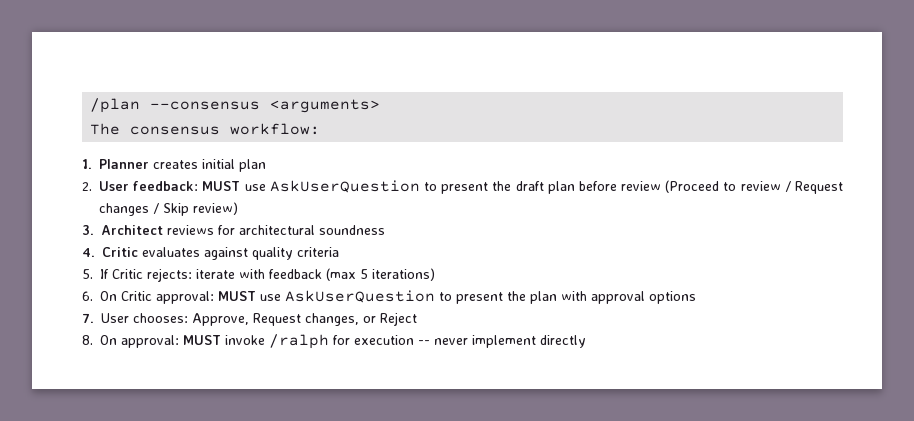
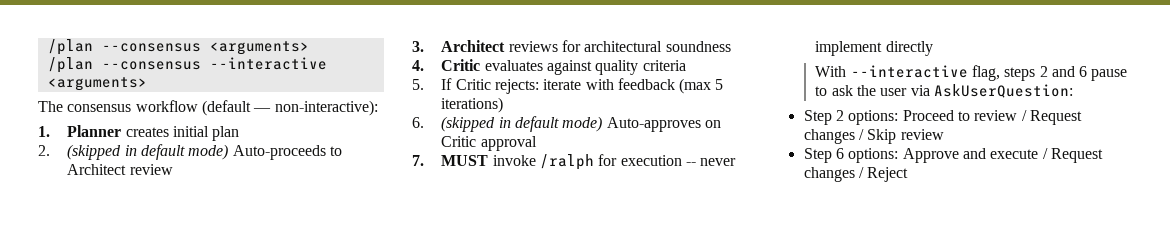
[90,123,321,135] The consensus workflow: -> [47,57,327,73] [47,77,147,91] [38,100,378,116] /plan --consensus --interactive <arguments> // The consensus workflow (default — non-interactive):
[99,180,843,194] [99,202,238,216] User feedback: MUST use AskUserQuestion to present the draft plan before review (Proceed to review / Request changes / Skip review) -> [67,144,342,160] [67,164,173,175] (skipped in default mode) Auto-proceeds to Architect review
[100,290,587,304] On Critic approval: MUST use AskUserQuestion to present the plan with -> [441,116,721,132] [441,136,477,147] (skipped in default mode) Auto-approves on Critic
[649,291,696,304] options -> (537, 143) none
[101,312,417,326] [82,335,179,348] User chooses: Approve, Request changes, or Reject // 8. On approval: -> (424, 160) none
(586, 341) none -> [815,65,1128,81] [815,84,1073,98] [803,110,1082,125] [803,129,944,144] [803,148,1103,163] [803,167,909,182] // With --interactive flag, steps 2 and 6 pause to ask the user via AskUserQuestion: // Step 2 options: Proceed to review / Request changes / Skip review // Step 6 options: Approve and execute / Request changes / Reject

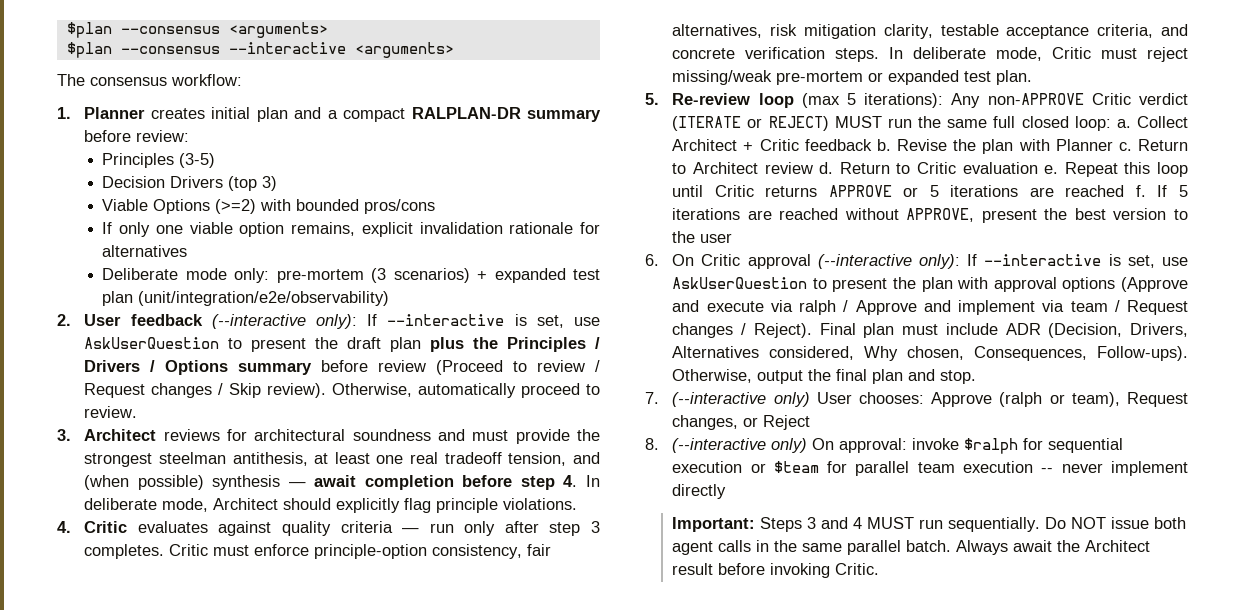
[47,39,93,55] /plan -> [66,22,112,38] $plan
[47,57,93,73] /plan -> [66,42,112,58] $plan
[135,100,378,116] workflow (default — non-interactive): -> [171,74,242,86] workflow:
[38,144,342,160] [67,164,173,175] // 2. (skipped in default mode) Auto-proceeds to Architect review -> [294,107,601,122] [84,130,190,142] [102,153,216,168] [102,176,278,191] [102,199,436,214] [102,222,601,237] [102,245,188,257] [102,268,600,283] [102,291,390,306] [57,314,600,329] [84,337,600,352] [84,360,600,375] [84,383,600,398] [84,406,138,418] and a compact RALPLAN-DR summary before review: // Principles (3-5) // Decision Drivers (top 3) // Viable Options (>=2) with bounded pros/cons // If only one viable option remains, explicit invalidation rationale for alternatives // Deliberate mode only: pre-mortem (3 scenarios) + expanded test plan (unit/integration/e2e/observability) // 2. User feedback (--interactive only): If --interactive is set, use AskUserQuestion to present the draft plan plus the Principles / Drivers / Options summary before review (Proceed to review / Request changes / Skip review). Otherwise, automatically proceed to review.
(731, 46) none -> [437,429,600,444] [84,452,600,467] [84,475,600,490] [84,498,578,513] and must provide the strongest steelman antithesis, at least one real tradeoff tension, and (when possible) synthesis — await completion before step 4. In deliberate mode, Architect should explicitly flag principle violations.
[412,78,724,94] [441,97,504,113] [412,116,721,132] [441,136,537,151] [412,154,618,170] // 5. If Critic rejects: iterate with feedback (max 5 iterations) // 6. (skipped in default mode) Auto-approves on Critic approval // 7. MUST invoke /ralph for -> [402,521,600,536] [84,544,552,559] [672,24,1188,39] [672,47,1188,62] [672,70,1033,85] [645,93,1188,108] [672,116,1189,131] [672,139,1188,154] [672,162,1188,177] [672,185,1188,197] [672,208,1188,223] [672,231,733,243] [645,254,1188,269] [672,277,1188,292] [672,300,1188,315] [672,323,1188,338] [672,346,1188,361] [672,369,977,384] [645,392,1188,407] [672,415,811,430] [645,438,1124,454] [672,461,955,476] — run only after step 3 completes. Critic must enforce principle-option consistency, fair alternatives, risk mitigation clarity, testable acceptance criteria, and concrete verification steps. In deliberate mode, Critic must reject missing/weak pre-mortem or expanded test plan. // 5. Re-review loop (max 5 iterations): Any non-APPROVE Critic verdict (ITERATE or REJECT) MUST run the same full closed loop: a. Collect Architect + Critic feedback b. Revise the plan with Planner c. Return to Architect review d. Return to Critic evaluation e. Repeat this loop until Critic returns APPROVE or 5 iterations are reached f. If 5 iterations are reached without APPROVE, present the best version to the user // 6. On Critic approval (--interactive only): If --interactive is set, use AskUserQuestion to present the plan with approval options (Approve and execute via ralph / Approve and implement via team / Request changes / Reject). Final plan must include ADR (Decision, Drivers, Alternatives considered, Why chosen, Consequences, Follow-ups). Otherwise, output the final plan and stop. // 7. (--interactive only) User chooses: Approve (ralph or team), Request changes, or Reject // 8. (--interactive only) On approval: invoke $ralph for sequential execution or $team for parallel team
[815,65,1128,81] [815,84,1073,98] [803,110,1082,125] [803,129,944,144] [803,148,1103,163] [803,167,909,182] With --interactive flag, steps 2 and 6 pause to ask the user via AskUserQuestion: // Step 2 options: Proceed to review / Request changes / Skip review // Step 6 options: Approve and execute / Request changes / Reject -> [672,517,1187,532] [672,540,1151,555] [672,563,880,578] Important: Steps 3 and 4 MUST run sequentially. Do NOT issue both agent calls in the same parallel batch. Always await the Architect result before invoking Critic.

